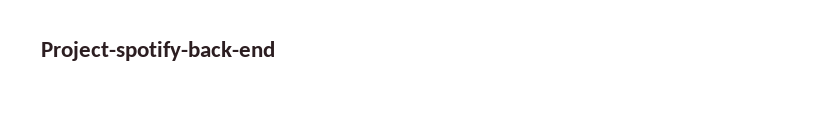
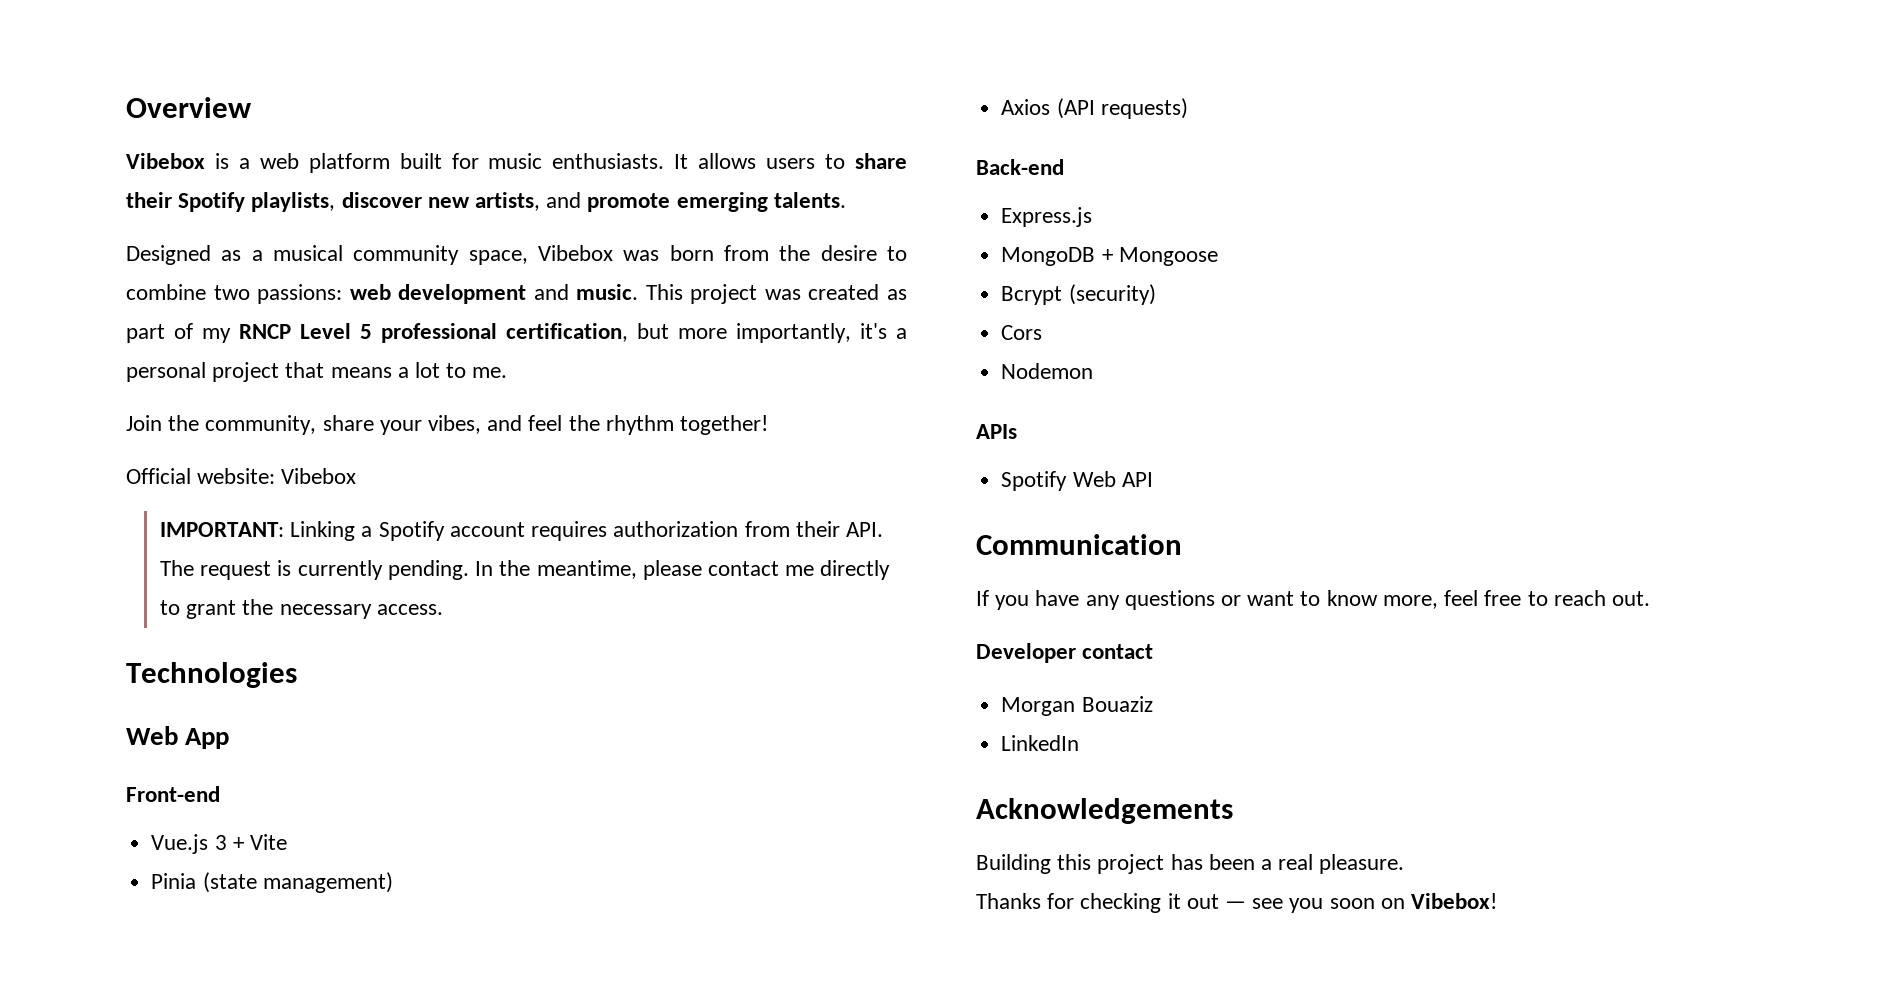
[41,41,275,61] Project-spotify-back-end -> [126,97,251,118] [126,153,907,173] [126,192,846,212] [126,245,908,265] [126,284,907,304] [126,323,907,343] [126,362,508,382] [126,415,769,435] [126,468,357,484] [160,521,883,541] [160,560,891,580] [160,599,443,619] [126,662,297,688] [126,726,230,749] [126,786,220,802] [151,834,287,854] [151,872,393,893] [1001,98,1188,119] [976,159,1064,175] [1001,207,1093,227] [1001,247,1218,266] [1001,284,1156,305] [1001,325,1043,340] [1001,363,1094,379] [976,424,1017,439] [1001,471,1153,491] [976,534,1182,555] [976,590,1650,610] [976,643,1154,663] [1001,696,1153,716] [1001,735,1080,751] [976,798,1233,824] [976,854,1405,874] [976,893,1498,913] Overview // Vibebox is a web platform built for music enthusiasts. It allows users to share their Spotify playlists, discover new artists, and promote emerging talents. // Designed as a musical community space, Vibebox was born from the desire to combine two passions: web development and music. This project was created as part of my RNCP Level 5 professional certification, but more importantly, it's a personal project that means a lot to me. // Join the community, share your vibes, and feel the rhythm together! // Official website: Vibebox // IMPORTANT: Linking a Spotify account requires authorization from their API. The request is currently pending. In the meantime, please contact me directly to grant the necessary access. // Technologies // Web App // Front-end // Vue.js 3 + Vite // Pinia (state management) // Axios (API requests) // Back-end // Express.js // MongoDB + Mongoose // Bcrypt (security) // Cors // Nodemon // APIs // Spotify Web API // Communication // If you have any questions or want to know more, feel free to reach out. // Developer contact // Morgan Bouaziz // LinkedIn // Acknowledgements // Building this project has been a real pleasure. // Thanks for checking it out — see you soon on Vibebox!

